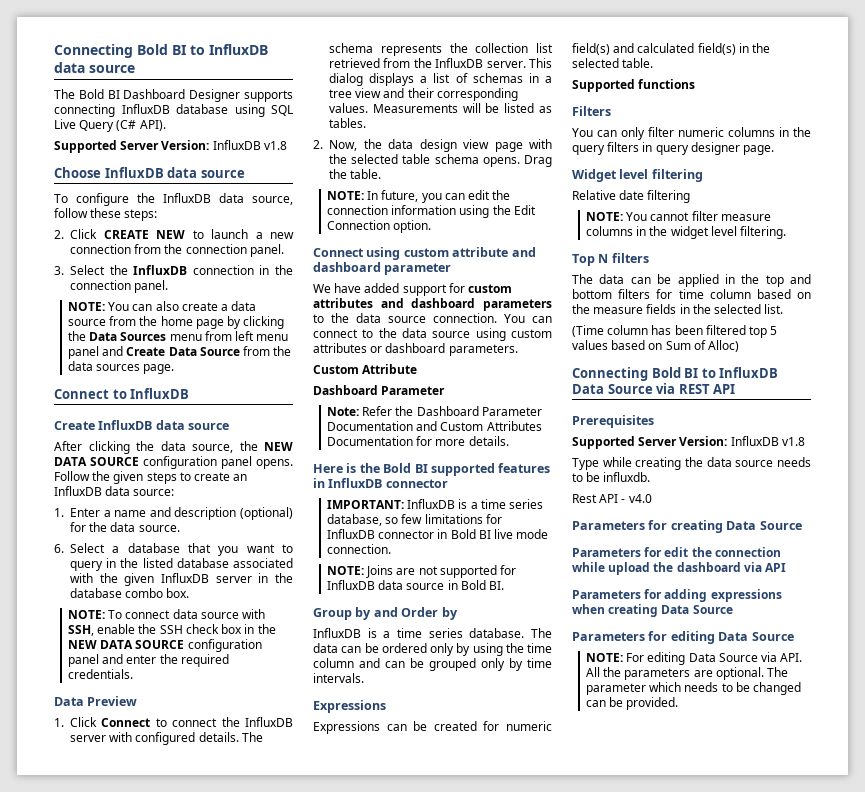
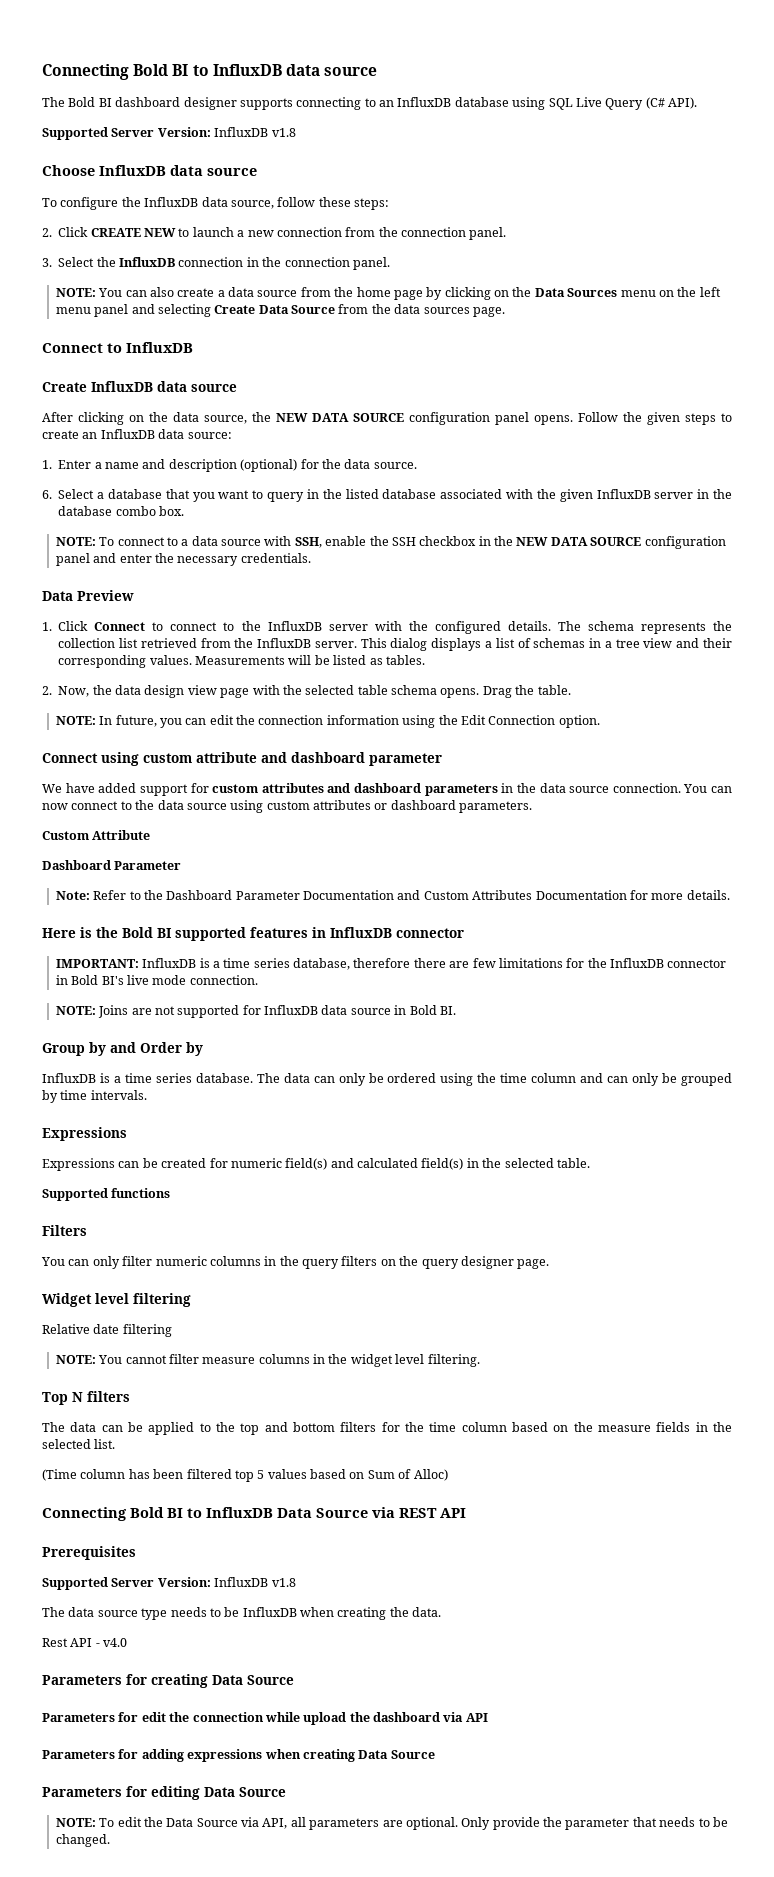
[123,89,293,102] [54,104,115,117] Dashboard Designer supports connecting -> [115,97,394,110] dashboard designer supports connecting to an
(285, 322) none -> [494,290,510,297] on
[204,331,232,341] from -> [658,287,697,297] on the
(124, 351) none -> [157,304,211,317] selecting
(130, 447) none -> [129,415,144,422] on
(171, 614) none -> [166,537,189,546] to a
[185,624,243,634] check box -> [419,536,477,546] checkbox
[180,654,229,667] required -> [177,556,239,566] necessary
(218, 722) none -> [223,622,235,631] to
(133, 737) none -> [408,621,428,631] the
[313,314,324,323] to -> [501,783,514,793] in
(552, 319) none -> [42,803,68,810] now
(393, 411) none -> [129,891,141,900] to
[385,517,399,524] so -> [353,958,470,968] therefore there are
(502, 519) none -> [587,958,607,968] the
[478,530,491,539] BI -> [101,976,124,985] BI's
(362, 649) none -> [338,1073,366,1086] only
[430,643,471,656] only by -> (437, 1078) none
(405, 664) none -> [632,1073,660,1086] only
[481,658,505,671] only -> (733, 1079) none
[642,142,653,152] in -> [380,1256,419,1266] on the
[724,274,735,284] in -> [199,1423,211,1432] to
(673, 294) none -> [404,1422,424,1432] the
[572,457,811,470] [572,472,651,482] Type while creating the data source needs to be influxdb. -> [42,1607,442,1620] The data source type needs to be InfluxDB when creating the data.
[626,652,803,665] [585,667,789,680] [585,682,802,695] [585,697,679,710] For editing Data Source via API. All the parameters are optional. The parameter which needs to be changed can be provided. -> [99,1817,728,1830] [55,1834,110,1847] To edit the Data Source via API, all parameters are optional. Only provide the parameter that needs to be changed.

